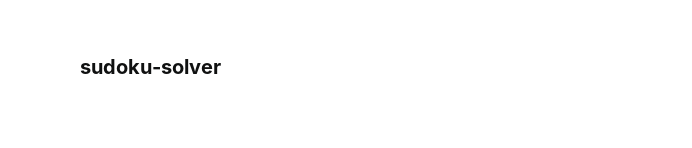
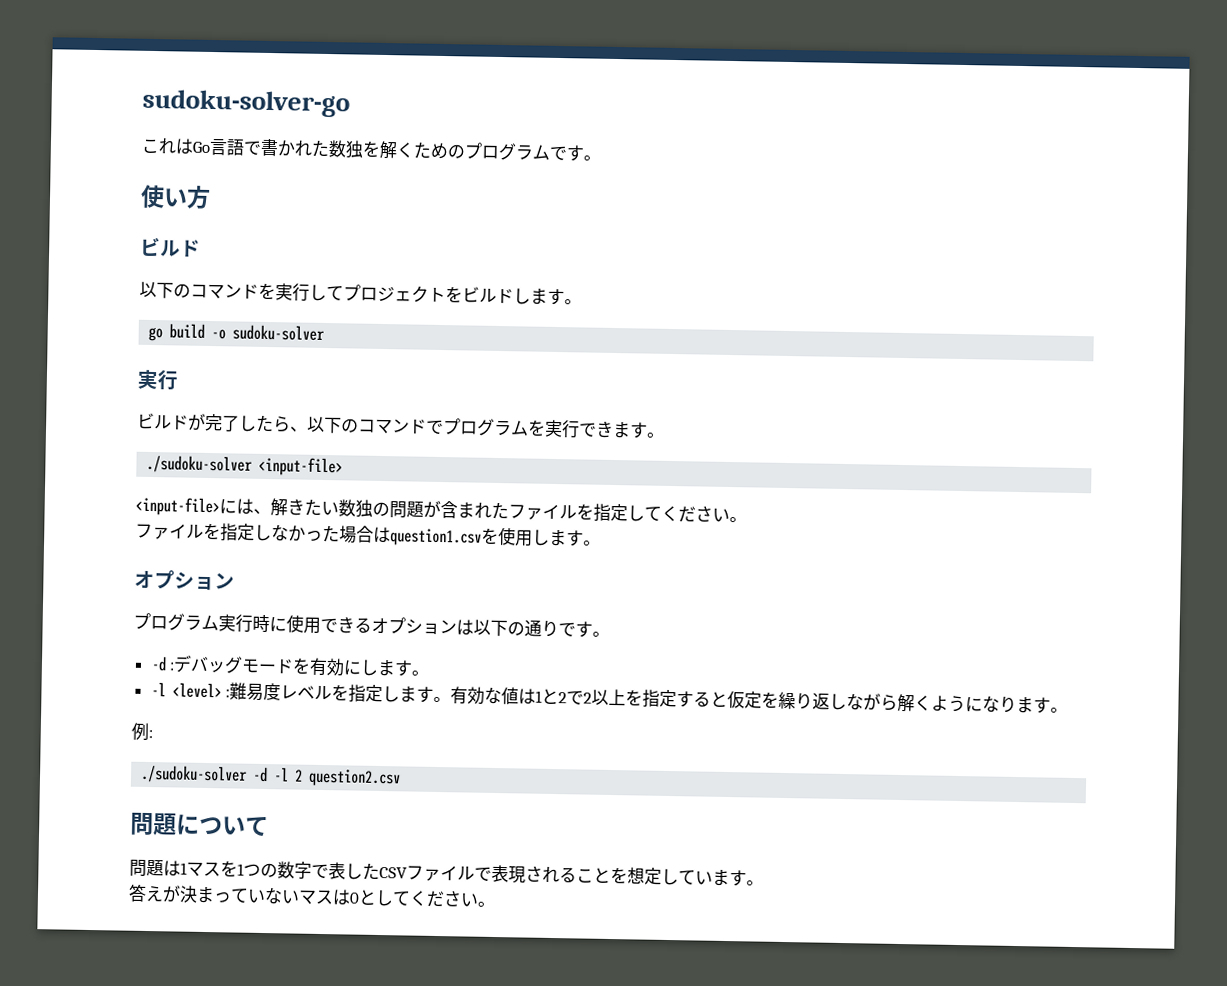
[80,59,221,74] sudoku-solver -> [142,88,350,118] [141,138,601,162] [140,184,211,209] [140,237,201,257] [139,281,582,306] [148,323,326,342] [137,369,179,391] [137,412,665,439] [146,454,344,477] [135,496,747,523] [135,522,601,547] [134,570,235,591] [133,612,610,638] [150,654,430,677] [150,682,1069,714] [131,722,153,742] [140,764,402,788] [130,812,269,837] [129,859,764,887] [128,883,495,908] sudoku-solver-go // これはGo言語で書かれた数独を解くためのプログラムです。 // 使い方 // ビルド // 以下のコマンドを実行してプロジェクトをビルドします。 // go build -o sudoku-solver // 実行 // ビルドが完了したら、以下のコマンドでプログラムを実行できます。 // ./sudoku-solver <input-file> // <input-file>には、解きたい数独の問題が含まれたファイルを指定してください。 // ファイルを指定しなかった場合はquestion1.csvを使用します。 // オプション // プログラム実行時に使用できるオプションは以下の通りです。 // -d :デバッグモードを有効にします。 // -l <level> :難易度レベルを指定します。有効な値は1と2で2以上を指定すると仮定を繰り返しながら解くようになります。 // 例: // ./sudoku-solver -d -l 2 question2.csv // 問題について // 問題は1マスを1つの数字で表したCSVファイルで表現されることを想定しています。 // 答えが決まっていないマスは0としてください。

